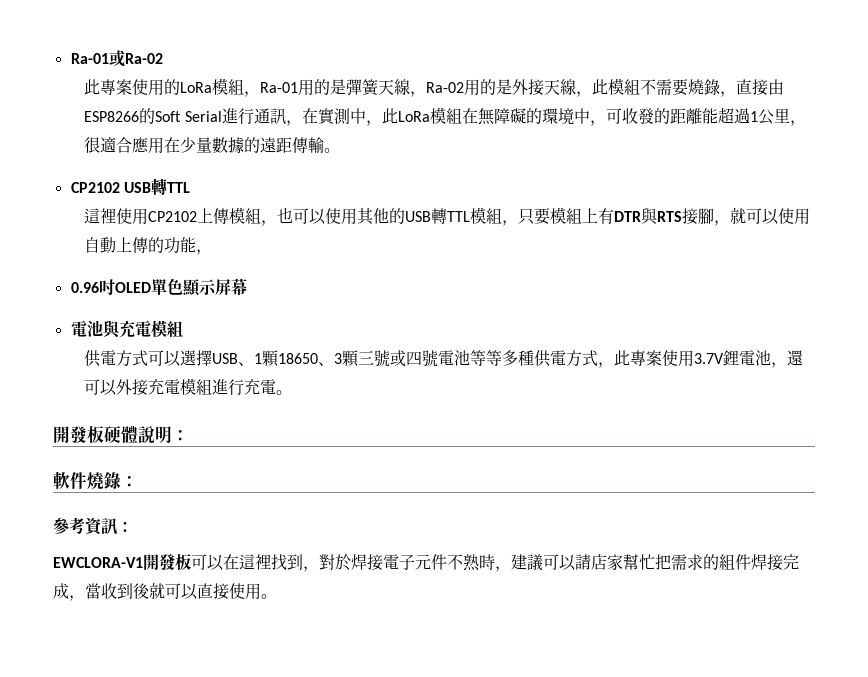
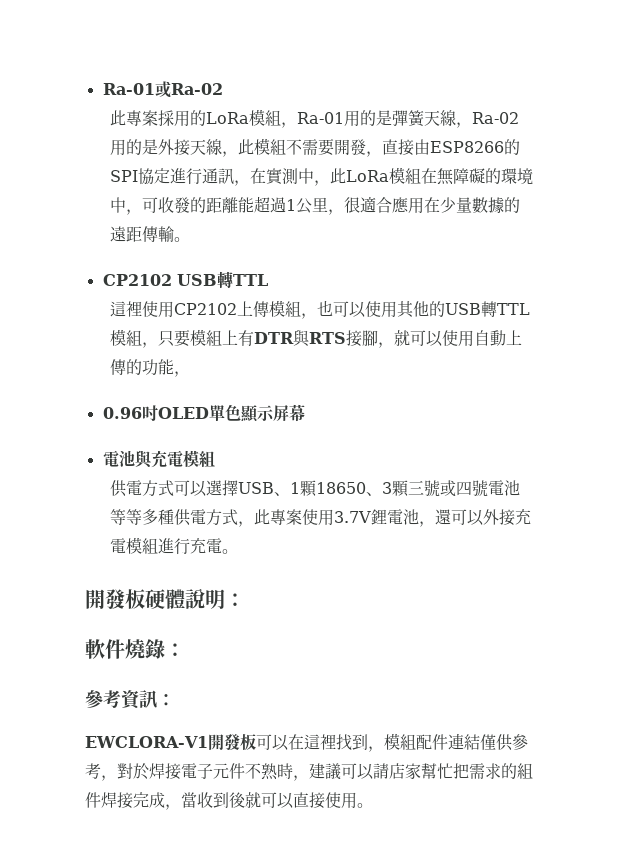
[132,79,149,95] 使 -> [158,110,175,126] 採
[688,79,721,95] 燒錄 -> [334,139,367,155] 開發
[155,111,222,122] Soft Serial -> [110,168,171,185] SPI協定
(319, 569) none -> [383,733,528,751] [85,763,117,781] 模組配件連結僅供參考，

